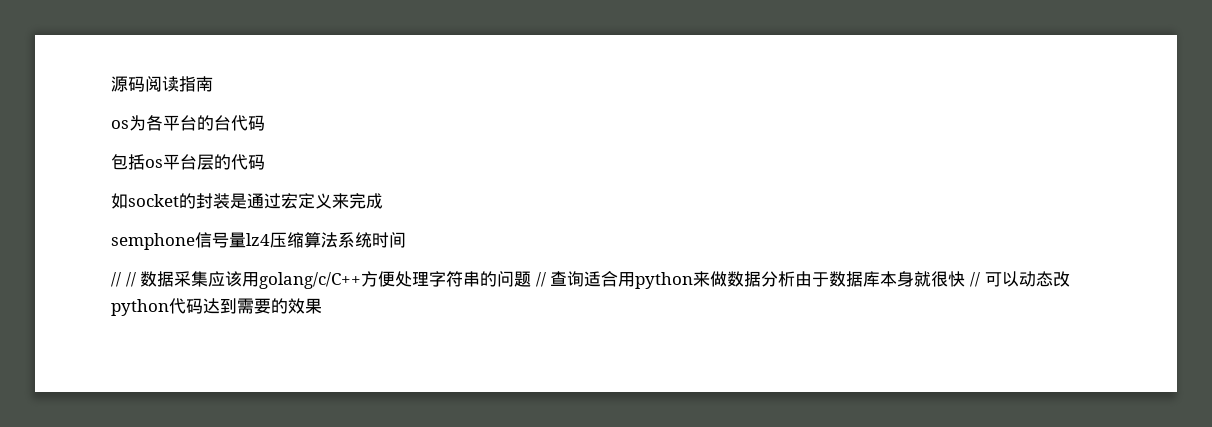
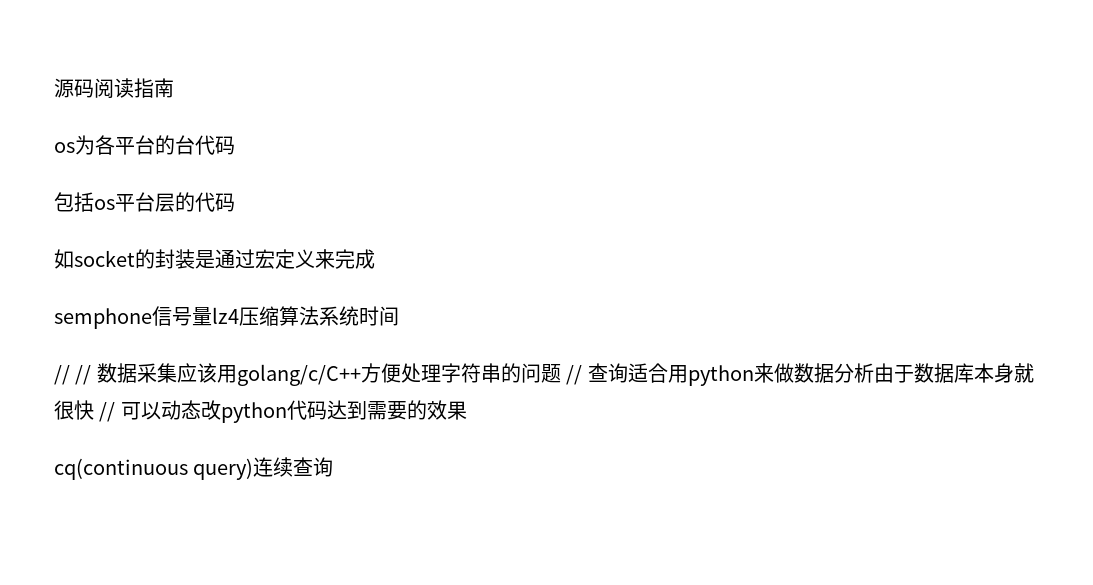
(322, 306) none -> [54,457,334,480] // cq(continuous query)连续查询

